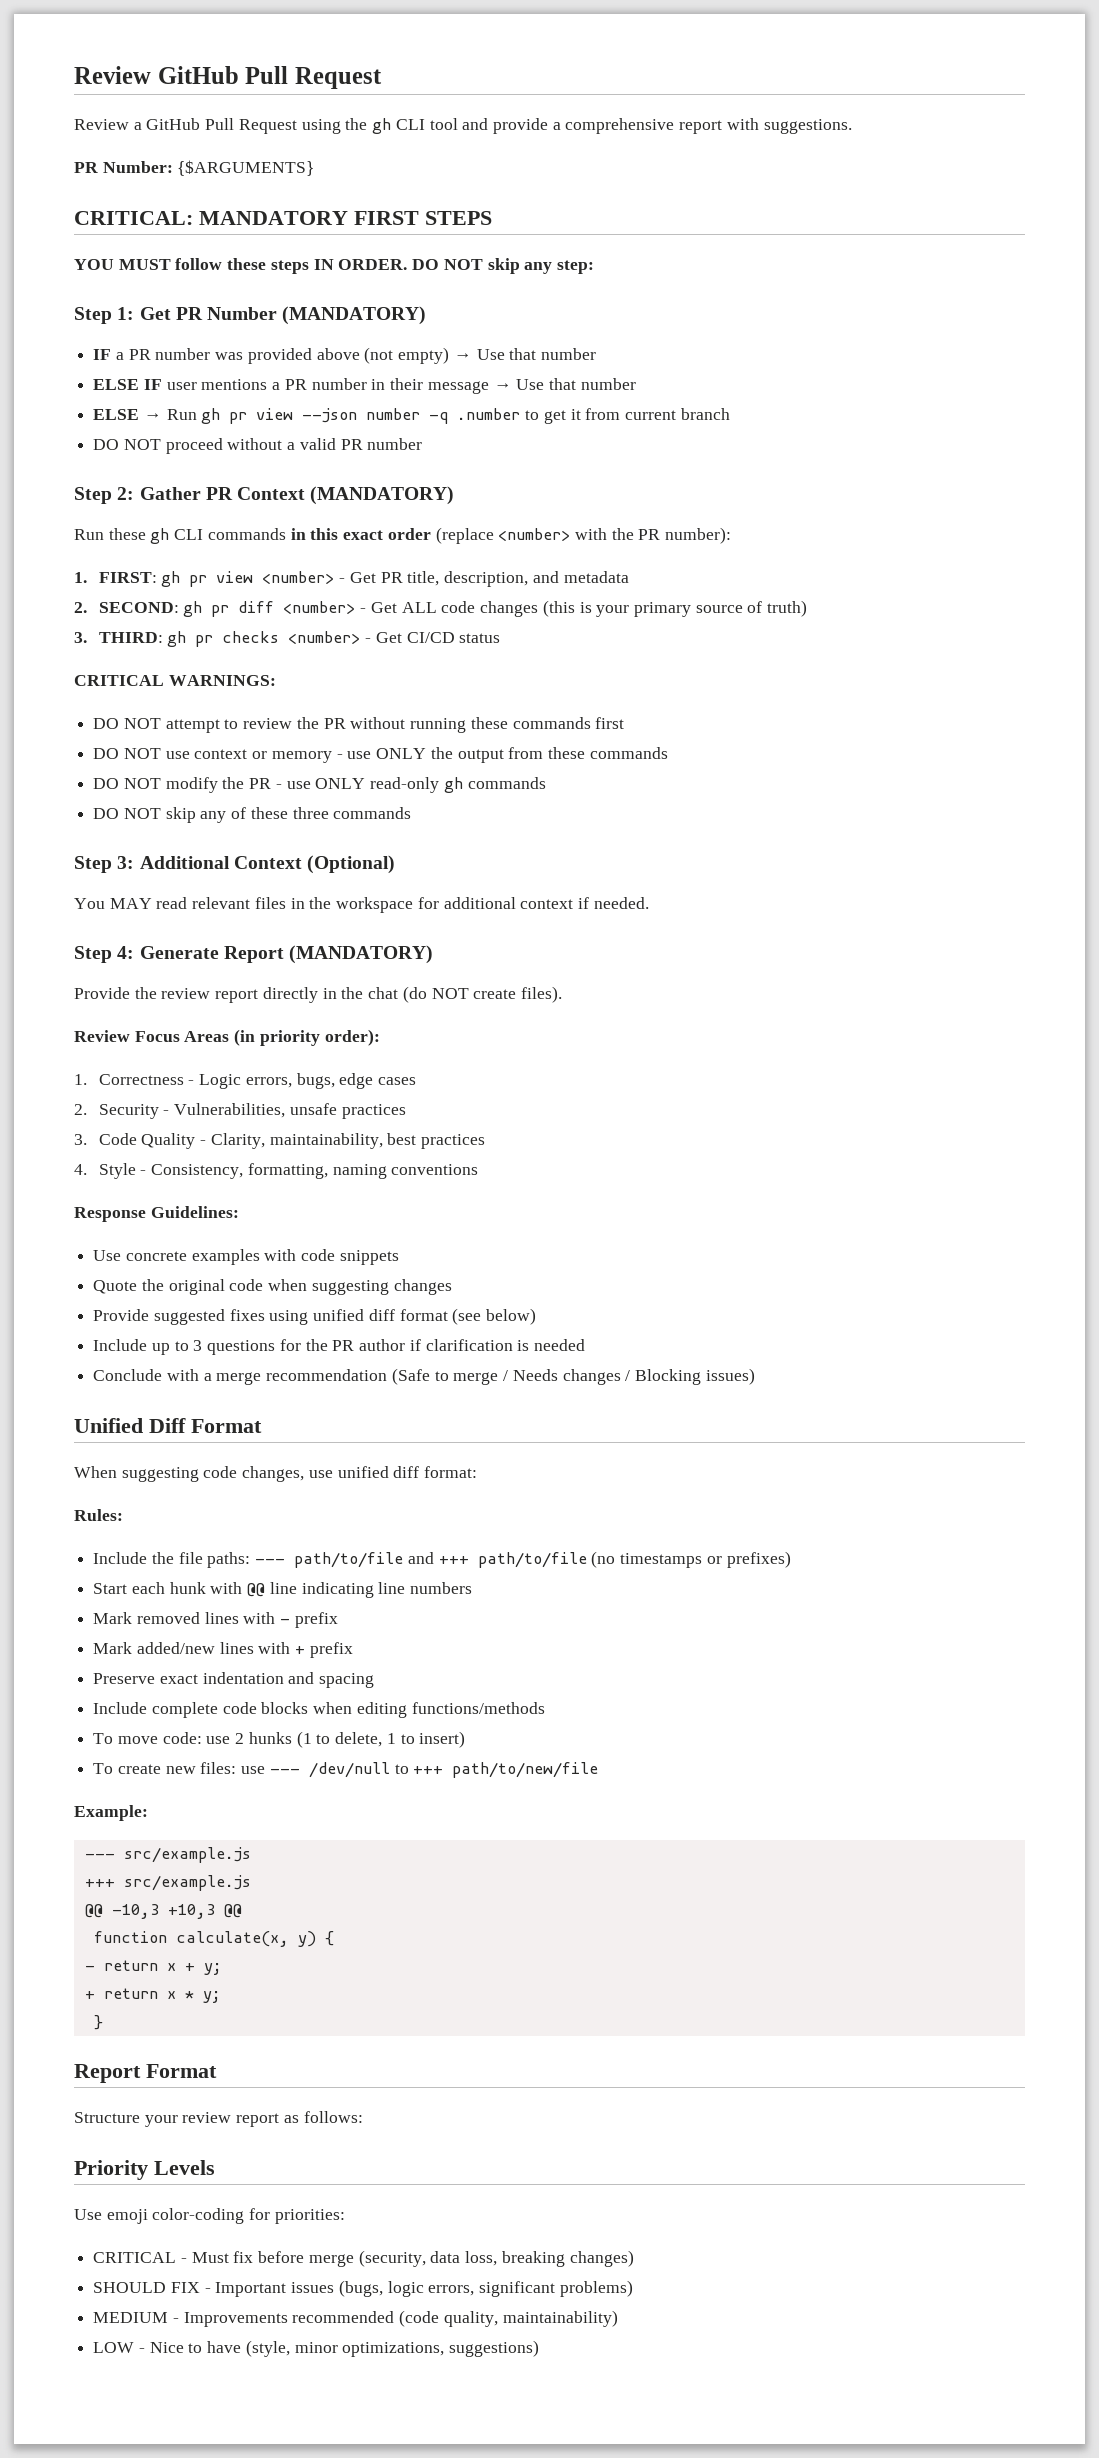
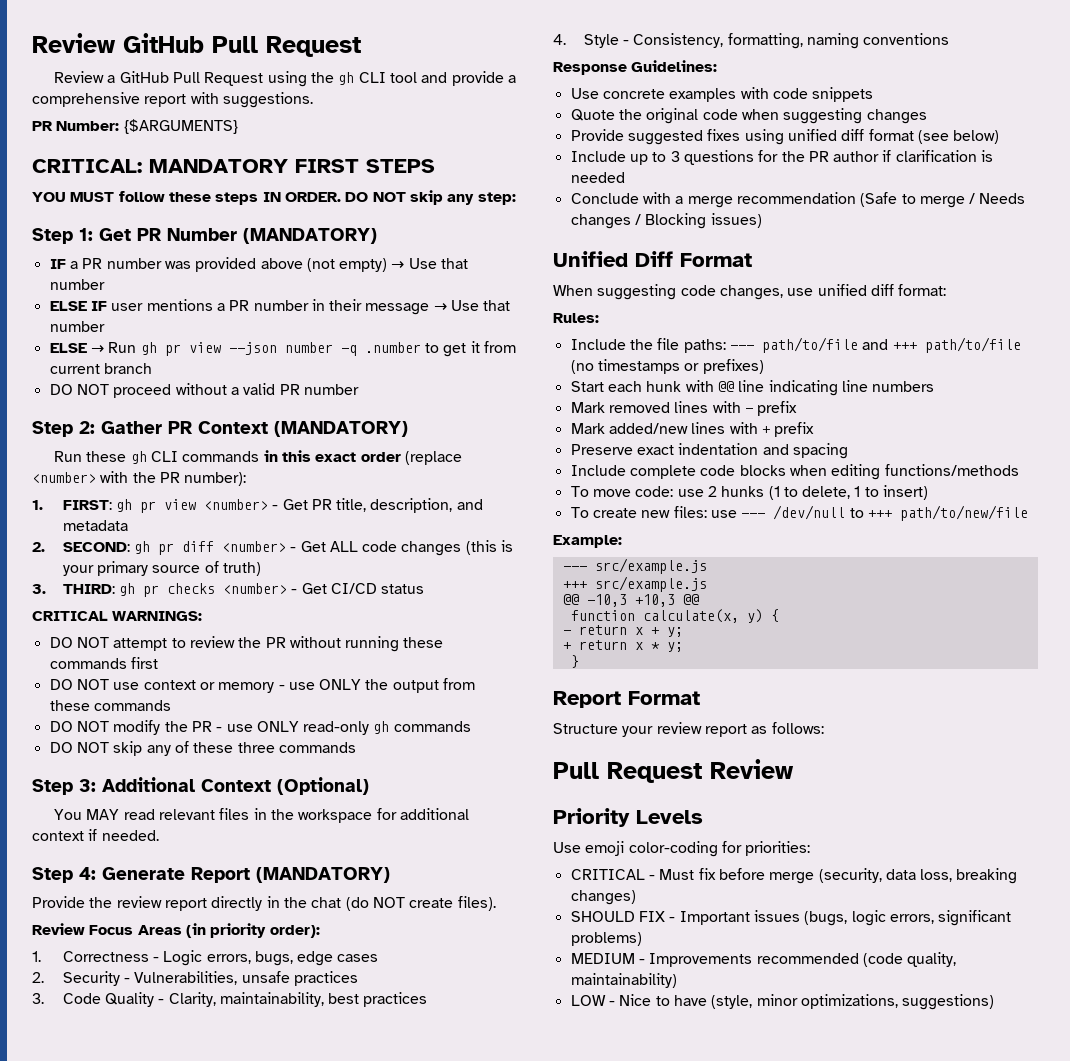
(363, 2117) none -> [553,759,794,783] // Pull Request Review

